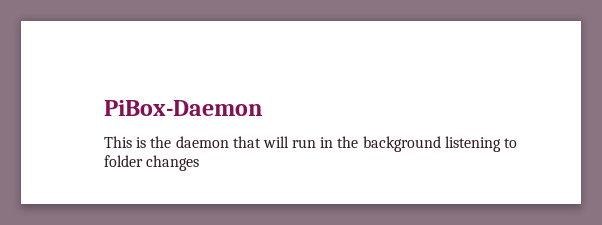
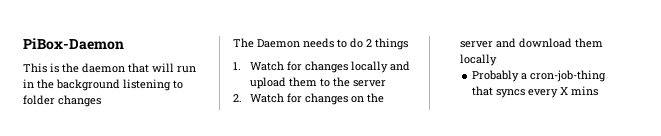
(200, 163) none -> [233,38,408,50] [233,61,410,73] [249,77,386,89] [233,93,384,105] [459,38,603,48] [459,54,497,66] [471,70,606,82] [471,86,598,98] // The Daemon needs to do 2 things // 1. Watch for changes locally and upload them to the server // 2. Watch for changes on the server and download them locally // Probably a cron-job-thing that syncs every X mins

